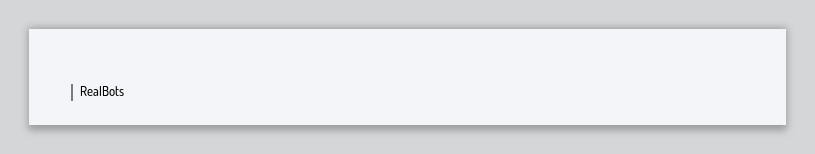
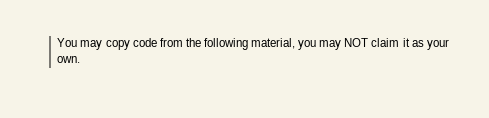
[79,86,124,96] RealBots -> [57,38,449,50] [57,56,81,63] You may copy code from the following material, you may NOT claim it as your own.

